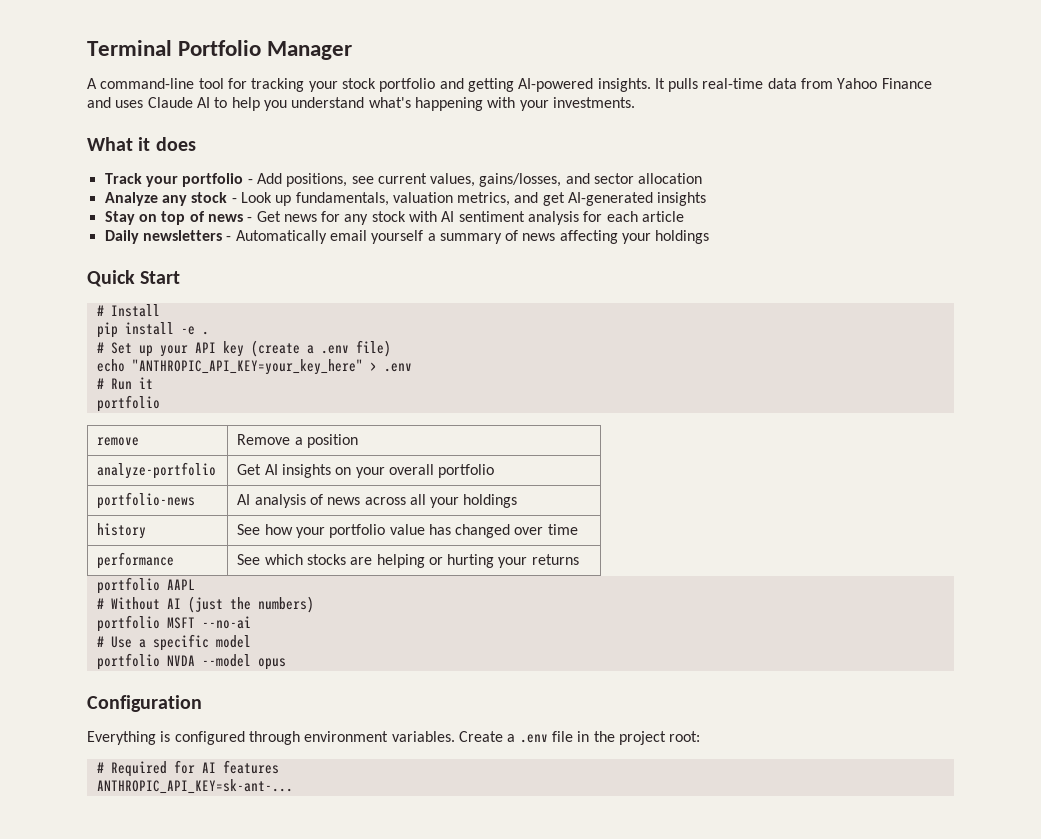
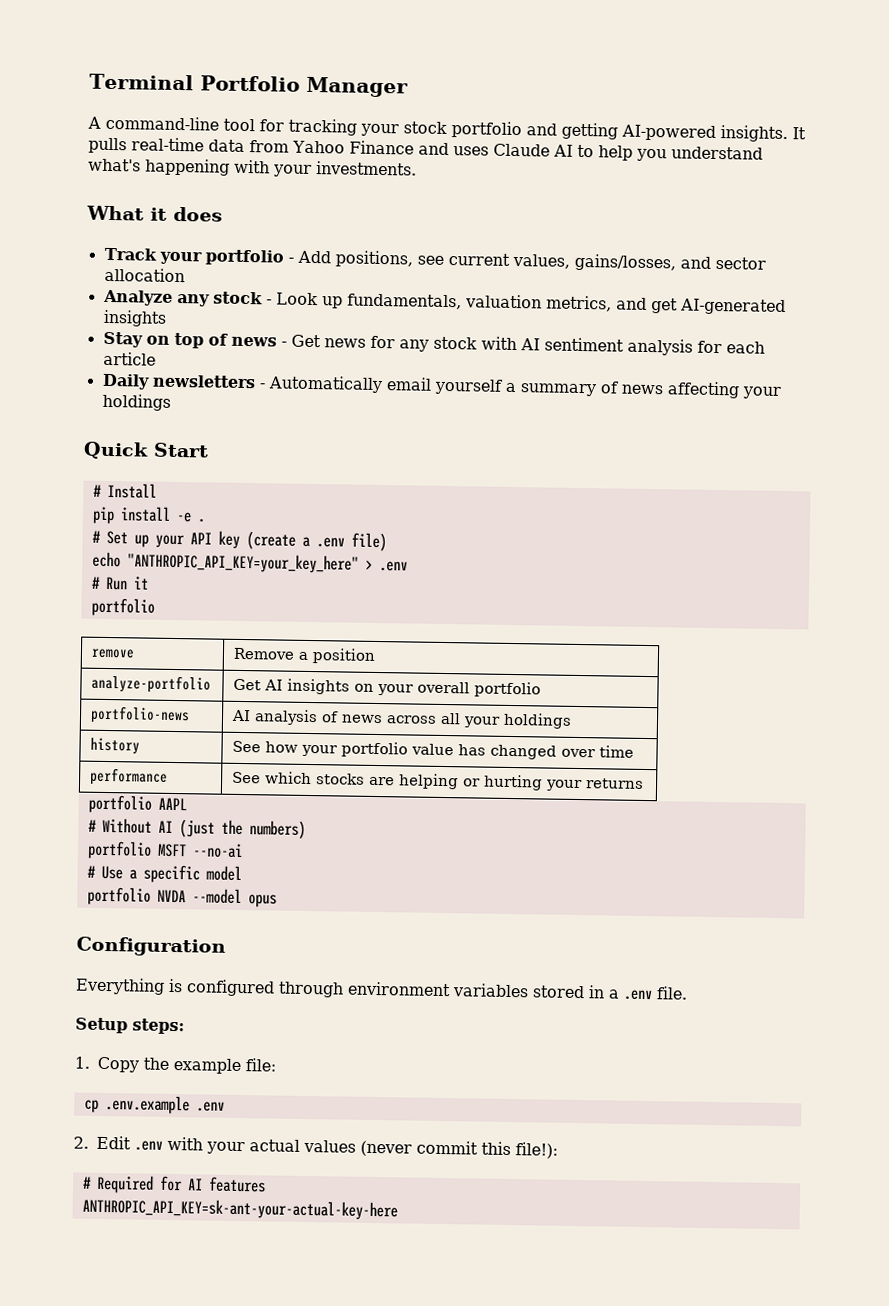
[391,731,701,745] variables. Create a .env file in the project root: -> [452,983,688,1001] [75,1017,185,1035] [74,1056,276,1075] [83,1095,225,1115] [73,1135,558,1159] variables stored in a .env file. // Setup steps: // 1. Copy the example file: // cp .env.example .env // 2. Edit .env with your actual values (never commit this file!):
[96,779,293,794] ANTHROPIC_API_KEY=sk-ant-... -> [81,1197,398,1221] ANTHROPIC_API_KEY=sk-ant-your-actual-key-here

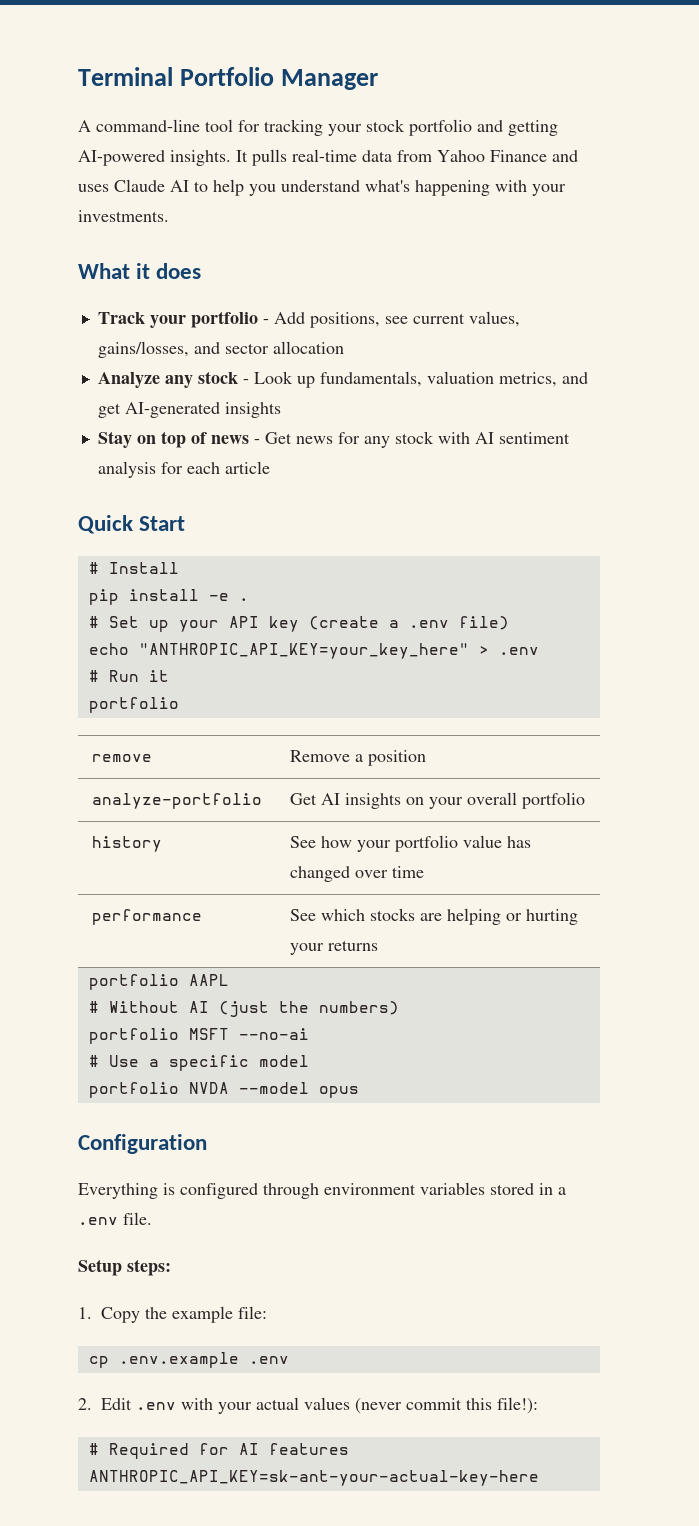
[101,373,781,399] [101,393,171,411] // Daily newsletters - Automatically email yourself a summary of news affecting your holdings -> (270, 467) none
[90,705,191,725] [231,709,573,729] // portfolio-news | AI analysis of news across all your holdings -> (585, 800) none

